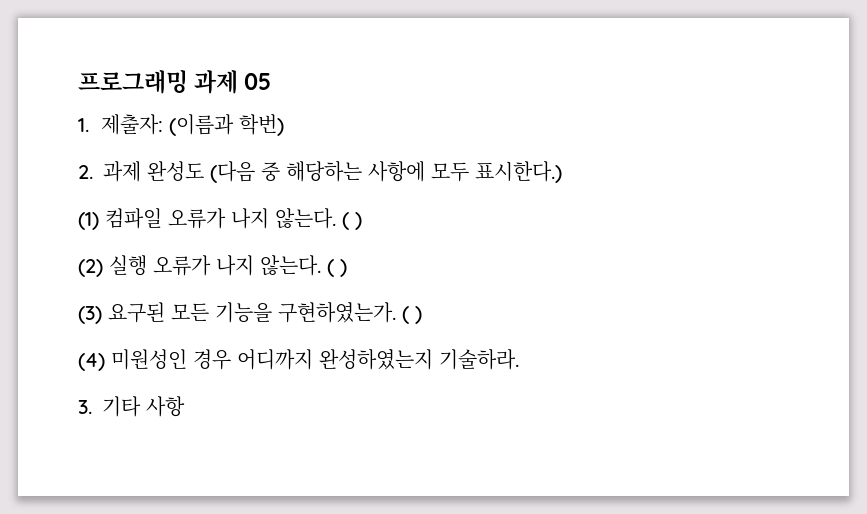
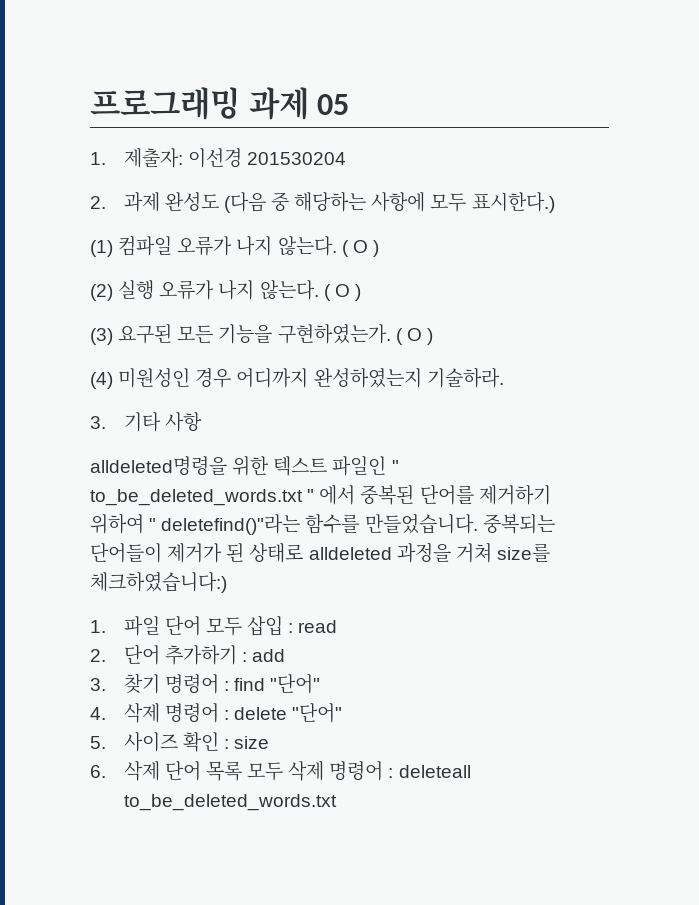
[169,114,285,136] (이름과 학번) -> [187,148,346,168] 이선경 201530204
(349, 221) none -> [352,240,368,253] O
(334, 268) none -> [334,284,350,297] O
(409, 315) none -> [406,328,422,341] O
(185, 406) none -> [90,456,399,476] [90,485,551,506] [90,514,555,535] [90,542,550,563] [90,572,227,593] [90,616,338,636] [90,645,286,665] [90,673,321,694] [90,703,343,723] [90,732,270,752] [90,761,471,781] [123,794,337,811] // alldeleted명령을 위한 텍스트 파일인 " to_be_deleted_words.txt " 에서 중복된 단어를 제거하기 위하여 " deletefind()"라는 함수를 만들었습니다. 중복되는 단어들이 제거가 된 상태로 alldeleted 과정을 거쳐 size를 체크하였습니다:) // 1. 파일 단어 모두 삽입 : read // 2. 단어 추가하기 : add // 3. 찾기 명령어 : find "단어" // 4. 삭제 명령어 : delete "단어" // 5. 사이즈 확인 : size // 6. 삭제 단어 목록 모두 삭제 명령어 : deleteall to_be_deleted_words.txt

